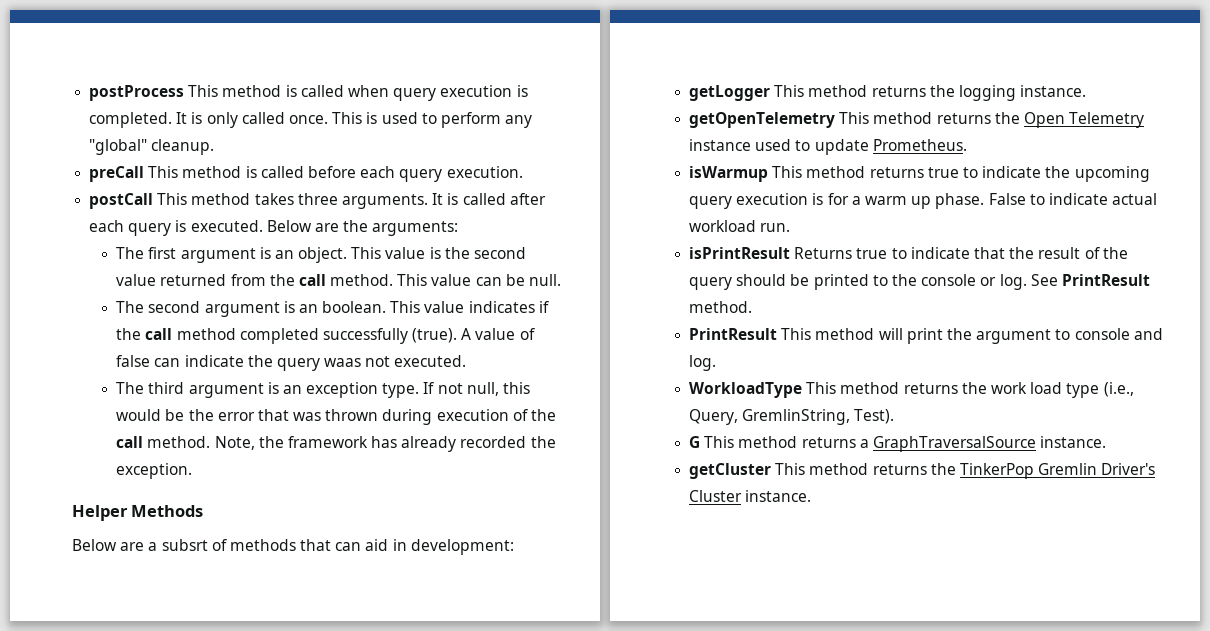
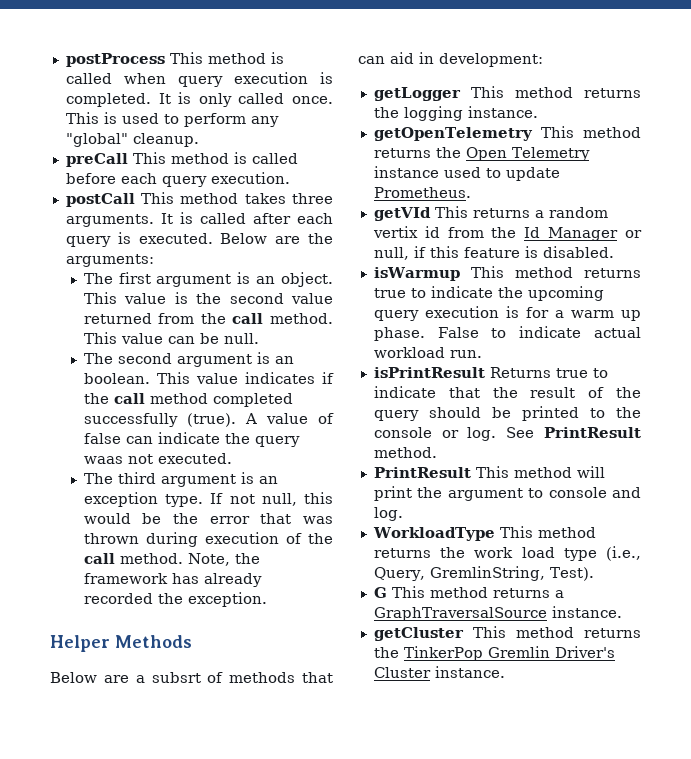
(967, 145) none -> [373,206,608,221] [372,226,642,241] [373,246,614,260] // getVId This returns a random vertix id from the Id Manager or null, if this feature is disabled.

